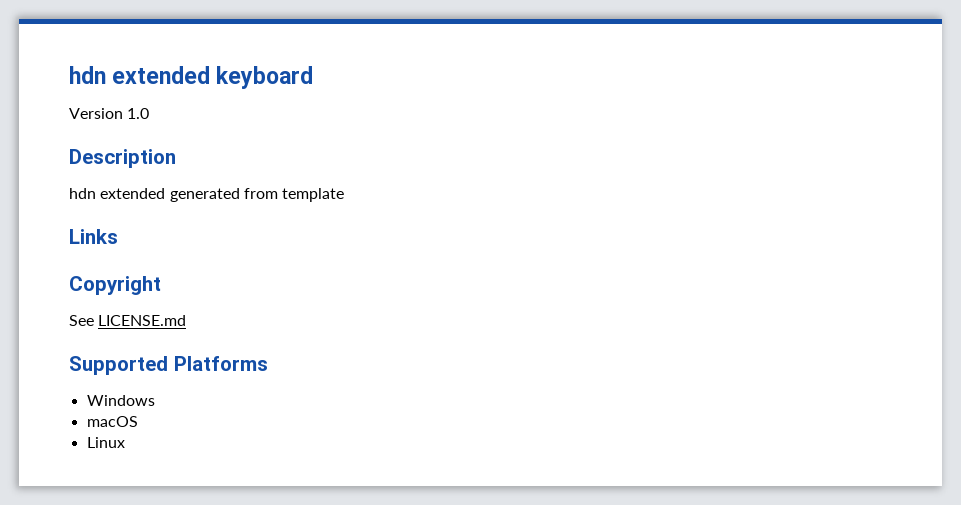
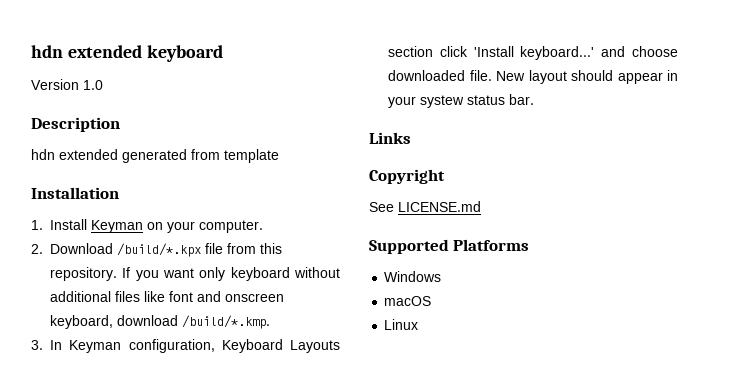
(345, 195) none -> [31,187,119,199] [31,219,263,233] [31,243,282,257] [50,267,340,281] [50,291,284,302] [50,315,270,329] [31,339,340,353] [388,46,678,60] [388,70,678,84] [388,94,534,108] // Installation // 1. Install Keyman on your computer. // 2. Download /build/*.kpx file from this repository. If you want only keyboard without additional files like font and onscreen keyboard, download /build/*.kmp. // 3. In Keyman configuration, Keyboard Layouts section click 'Install keyboard...' and choose downloaded file. New layout should appear in your systew status bar.

